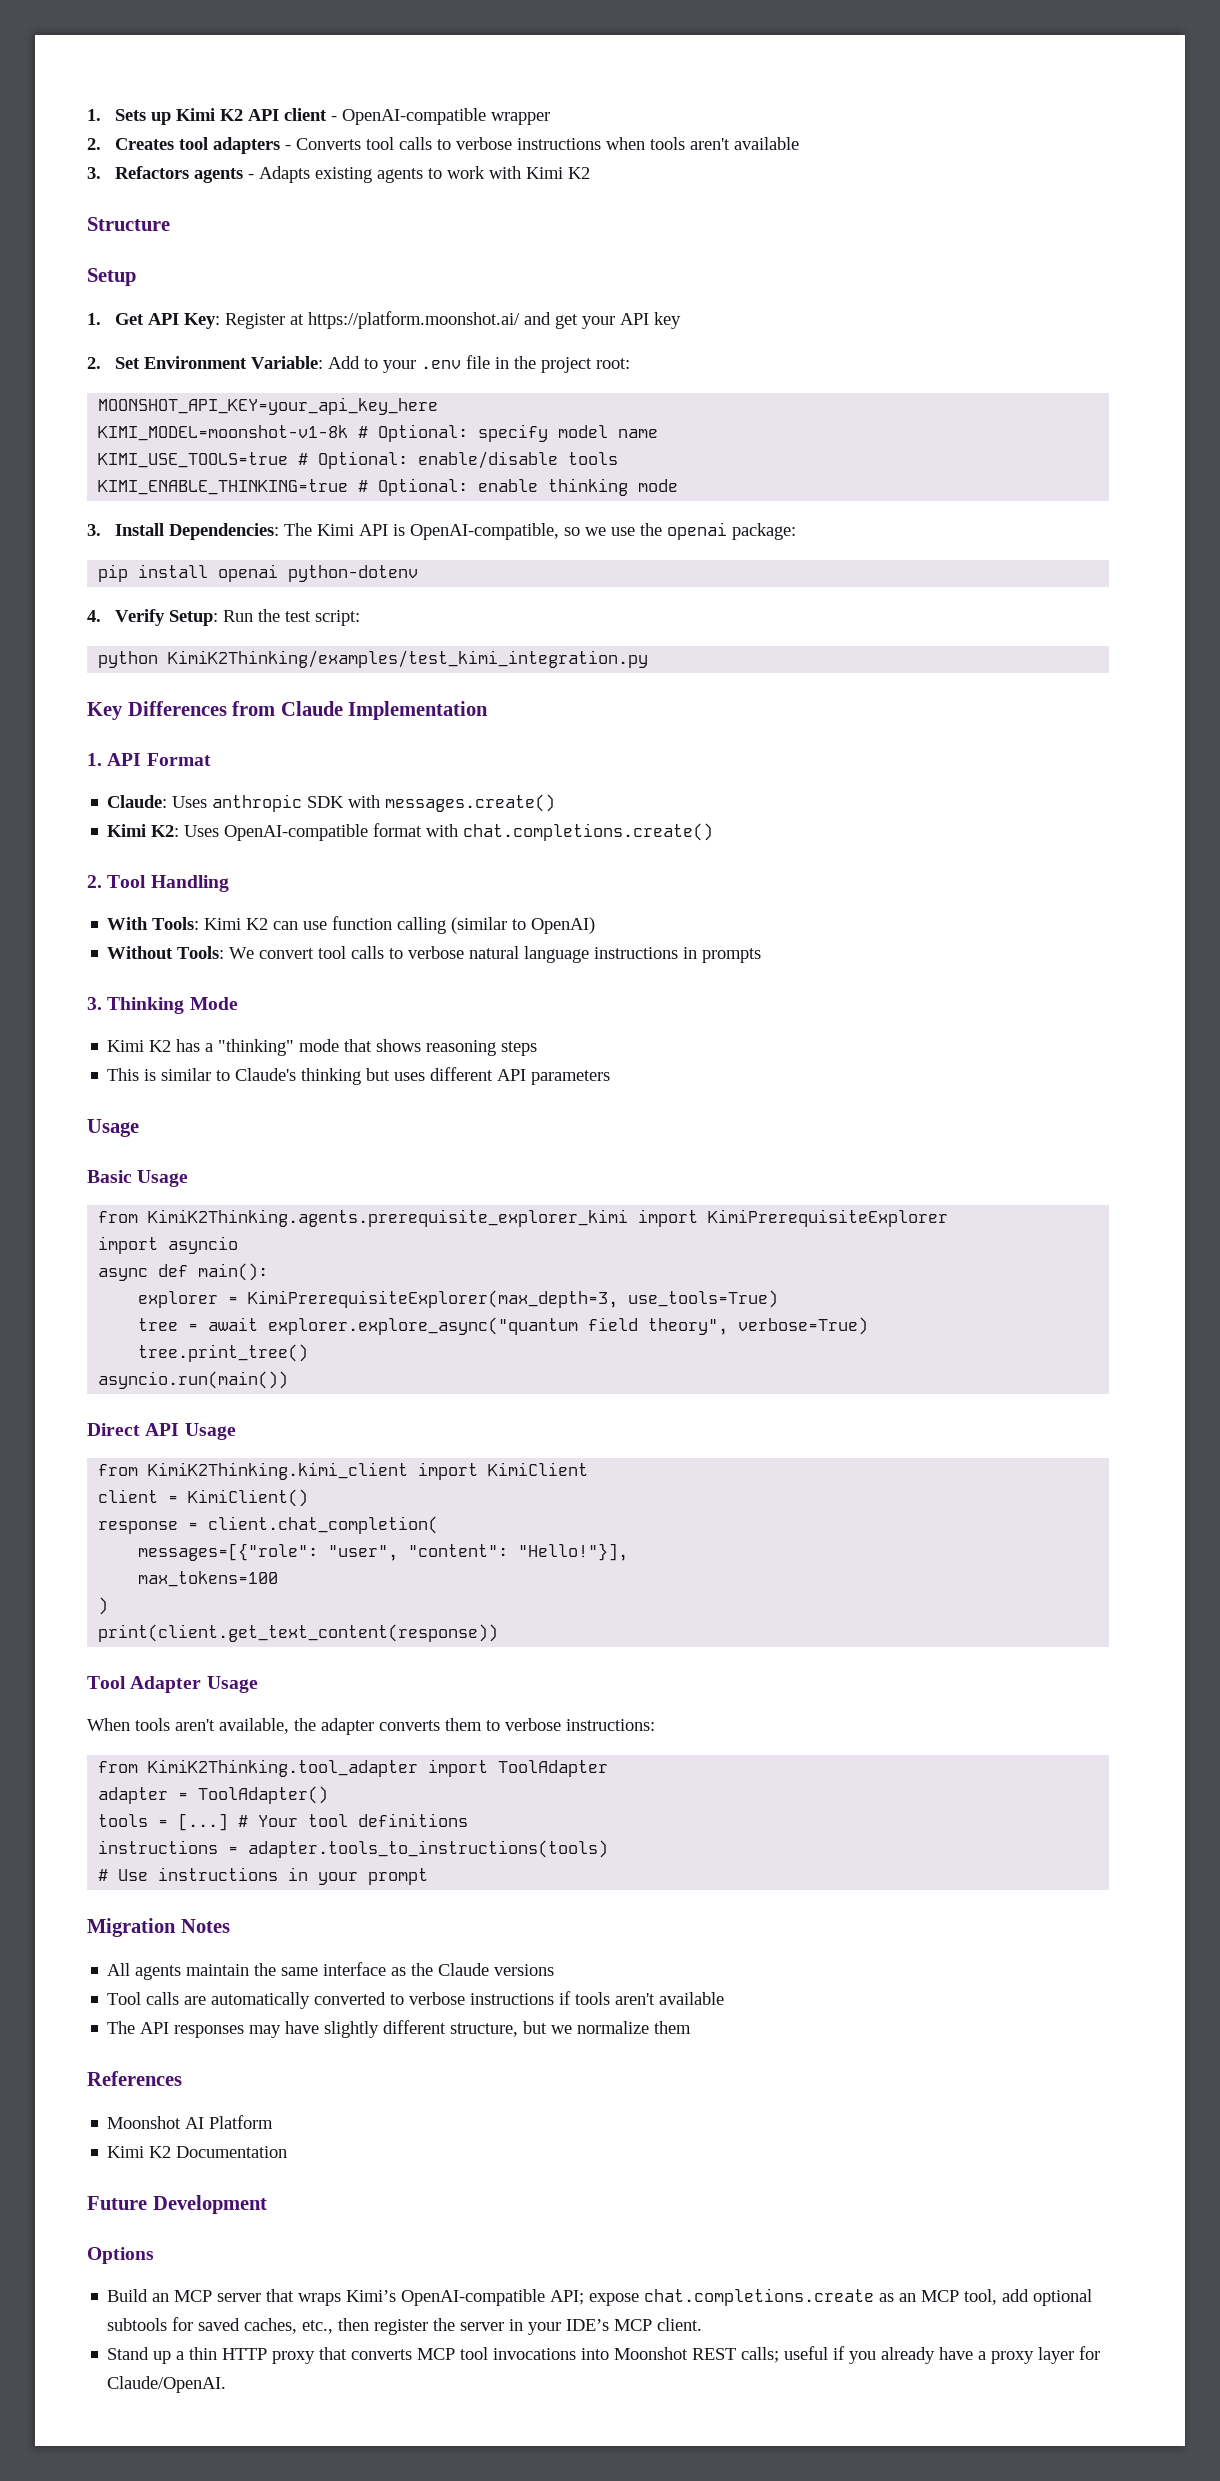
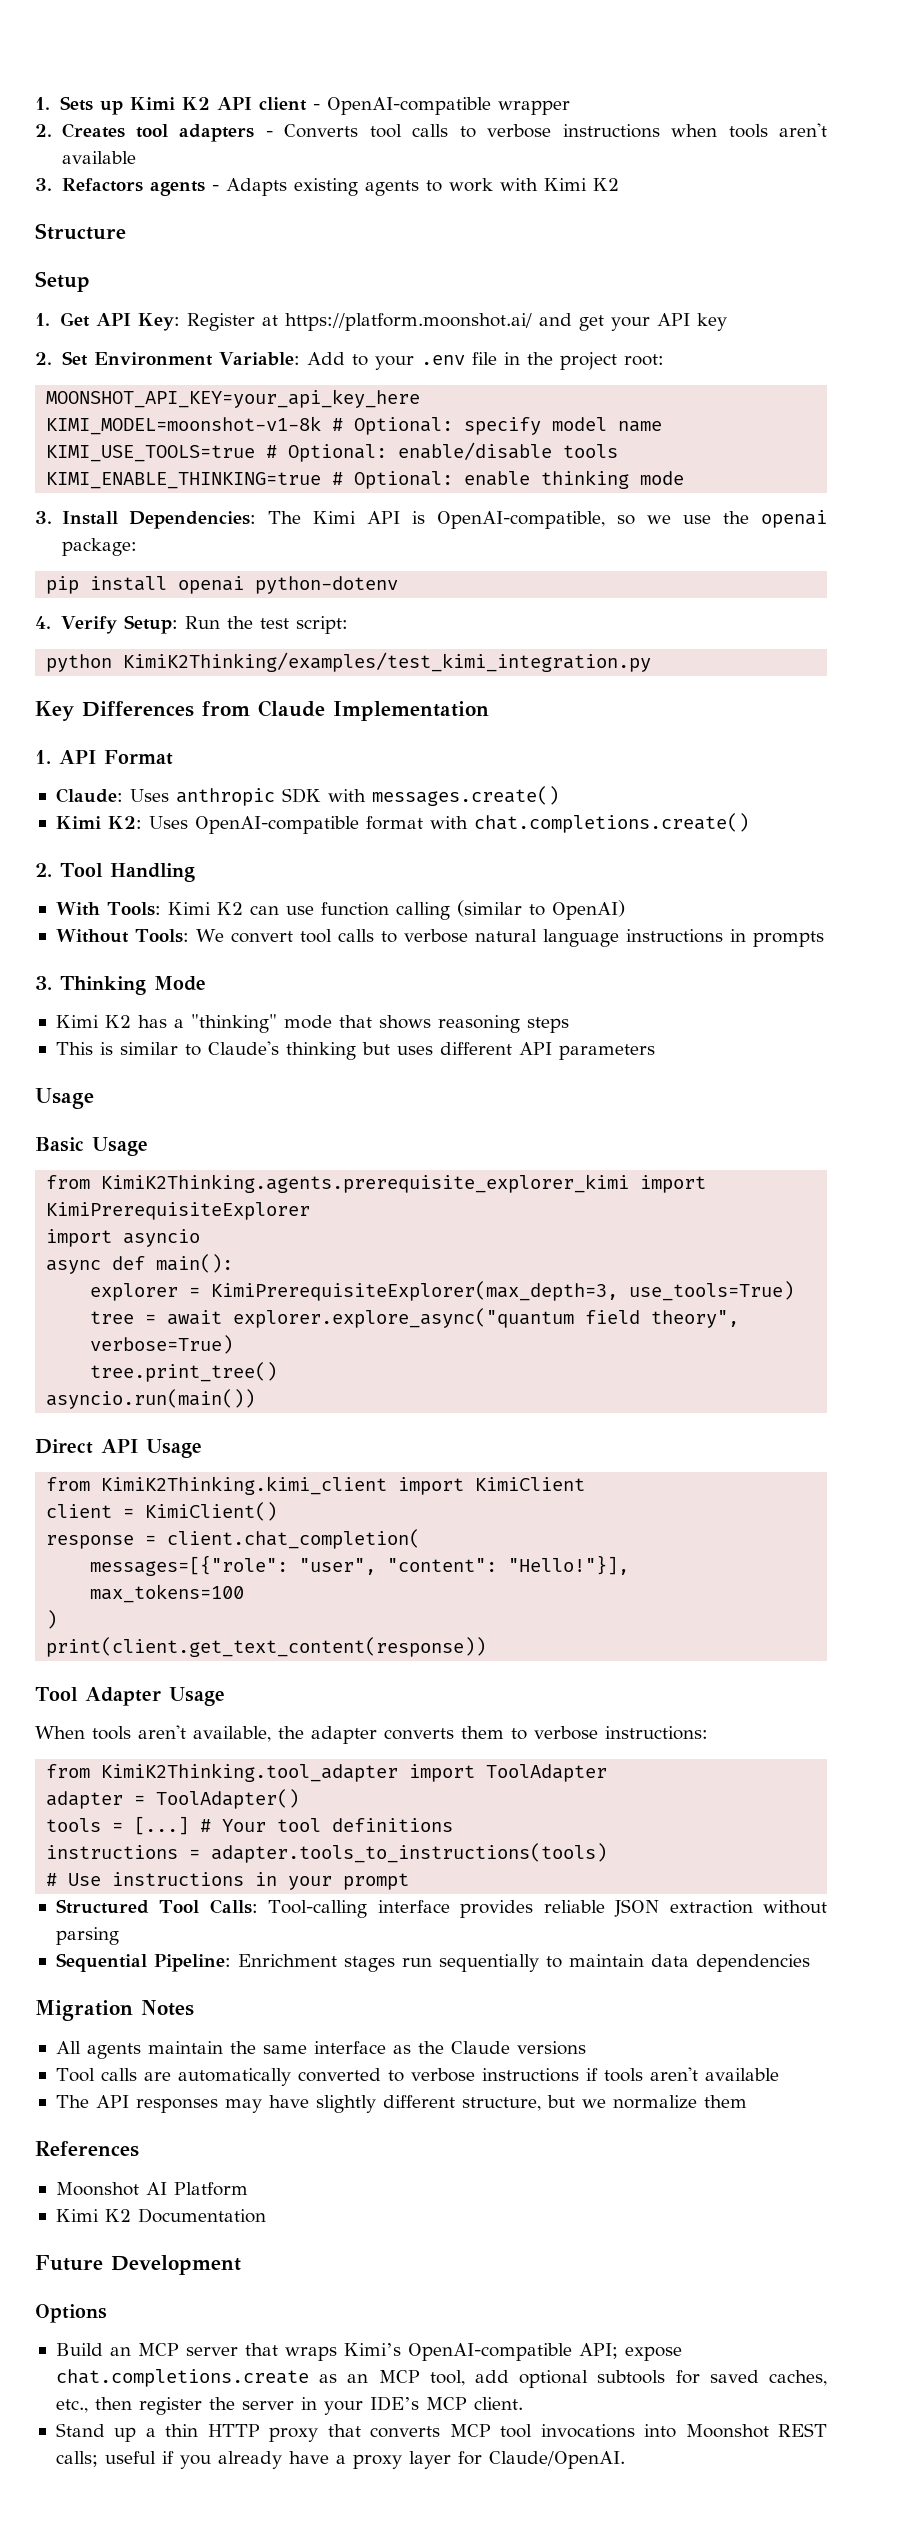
(429, 1876) none -> [55,1899,828,1918] [55,1927,119,1945] [55,1953,810,1972] // Structured Tool Calls: Tool-calling interface provides reliable JSON extraction without parsing // Sequential Pipeline: Enrichment stages run sequentially to maintain data dependencies

